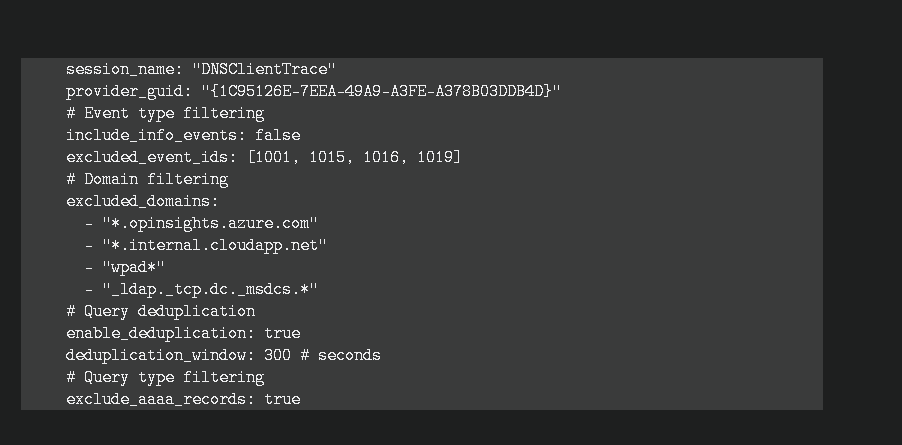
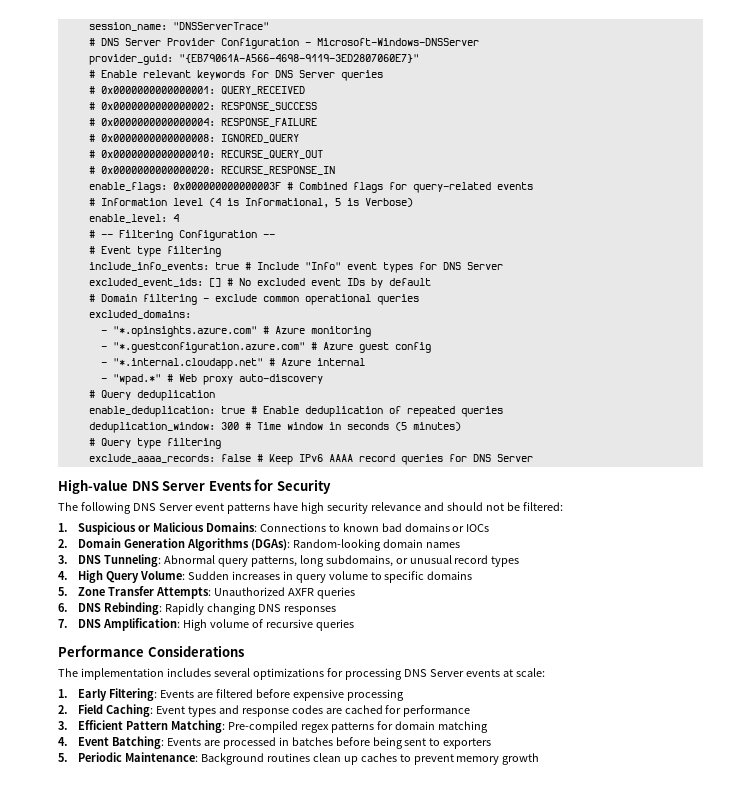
[192,61,337,78] [66,83,562,100] "DNSClientTrace" // provider_guid: "{1C95126E-7EEA-49A9-A3FE-A378B03DDB4D}" -> [172,22,269,30] [88,38,479,49] [88,54,419,65] [88,70,383,81] [88,86,305,95] [88,102,317,111] [88,118,317,127] [88,134,299,143] [88,150,323,159] [88,166,335,175] [88,182,533,193] [88,198,413,208] [88,214,179,223] [88,230,275,241] "DNSServerTrace" // # DNS Server Provider Configuration - Microsoft-Windows-DNSServer // provider_guid: "{EB79061A-A566-4698-9119-3ED2807060E7}" // # Enable relevant keywords for DNS Server queries // # 0x0000000000000001: QUERY_RECEIVED // # 0x0000000000000002: RESPONSE_SUCCESS // # 0x0000000000000004: RESPONSE_FAILURE // # 0x0000000000000008: IGNORED_QUERY // # 0x0000000000000010: RECURSE_QUERY_OUT // # 0x0000000000000020: RECURSE_RESPONSE_IN // enable_flags: 0x000000000000003F # Combined flags for query-related events // # Information level (4 is Informational, 5 is Verbose) // enable_level: 4 // # -- Filtering Configuration --
[255,127,301,144] [66,149,463,166] [66,171,229,188] [66,193,220,210] [84,215,319,232] [84,237,328,254] [84,259,166,276] [84,281,319,298] false // excluded_event_ids: [1001, 1015, 1016, 1019] // # Domain filtering // excluded_domains: // - "*.opinsights.azure.com" // - "*.internal.cloudapp.net" // - "wpad*" // - "_ldap._tcp.dc._msdcs.*" -> [214,262,503,273] [88,278,431,288] [88,294,419,305] [88,310,191,319] [100,326,371,337] [100,342,431,353] [100,358,365,369] [100,374,323,385] true # Include "Info" event types for DNS Server // excluded_event_ids: [] # No excluded event IDs by default // # Domain filtering - exclude common operational queries // excluded_domains: // - "*.opinsights.azure.com" # Azure monitoring // - "*.guestconfiguration.azure.com" # Azure guest config // - "*.internal.cloudapp.net" # Azure internal // - "wpad.*" # Web proxy auto-discovery
(301, 333) none -> [250,406,503,417] # Enable deduplication of repeated queries
(310, 355) none -> [256,422,341,430] Time window in
(382, 355) none -> [394,422,461,431] (5 minutes)
[264,391,301,408] true -> [220,454,533,465] [58,479,331,494] [58,502,563,514] [58,522,490,535] [58,538,460,551] [58,554,520,567] [58,570,473,583] [58,586,355,599] [58,602,336,615] [58,618,354,631] [58,645,244,657] [58,668,545,680] [58,688,404,701] [58,704,471,717] [58,720,488,733] [58,736,492,749] [58,752,540,765] false # Keep IPv6 AAAA record queries for DNS Server // High-value DNS Server Events for Security // The following DNS Server event patterns have high security relevance and should not be filtered: // 1. Suspicious or Malicious Domains: Connections to known bad domains or IOCs // 2. Domain Generation Algorithms (DGAs): Random-looking domain names // 3. DNS Tunneling: Abnormal query patterns, long subdomains, or unusual record types // 4. High Query Volume: Sudden increases in query volume to specific domains // 5. Zone Transfer Attempts: Unauthorized AXFR queries // 6. DNS Rebinding: Rapidly changing DNS responses // 7. DNS Amplification: High volume of recursive queries // Performance Considerations // The implementation includes several optimizations for processing DNS Server events at scale: // 1. Early Filtering: Events are filtered before expensive processing // 2. Field Caching: Event types and response codes are cached for performance // 3. Efficient Pattern Matching: Pre-compiled regex patterns for domain matching // 4. Event Batching: Events are processed in batches before being sent to exporters // 5. Periodic Maintenance: Background routines clean up caches to prevent memory growth

